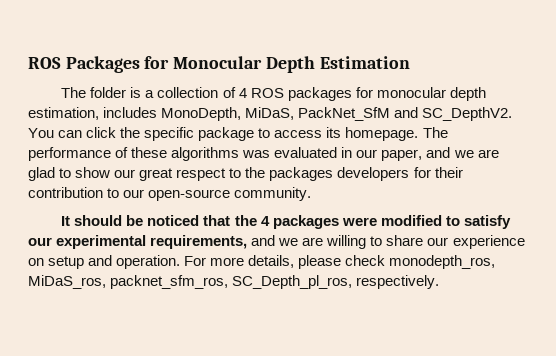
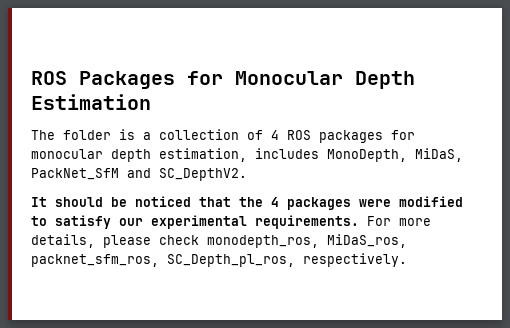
[28,127,448,141] [28,147,499,161] [28,167,463,181] [28,187,312,201] You can click the specific package to access its homepage. The performance of these algorithms was evaluated in our paper, and we are glad to show our great respect to the packages developers for their contribution to our open-source community. -> (247, 174) none
[150,235,525,249] [28,255,181,269] requirements, and we are willing to share our experience on setup and operation. -> [255,215,359,229] requirements.

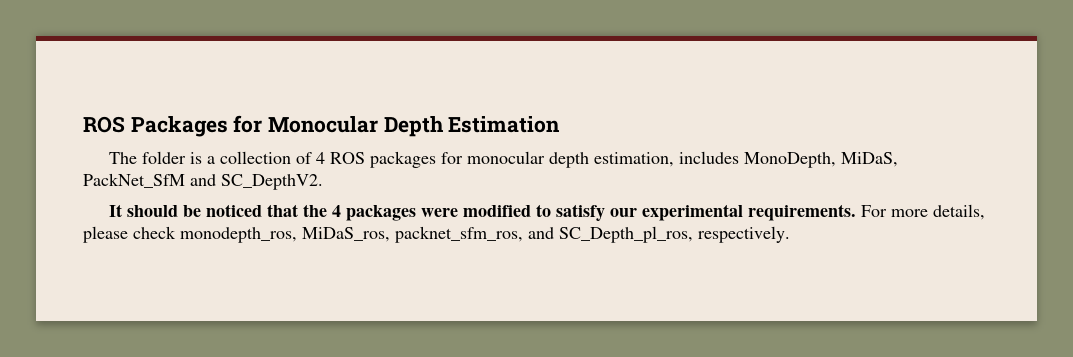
(159, 260) none -> [528,227,554,239] and

